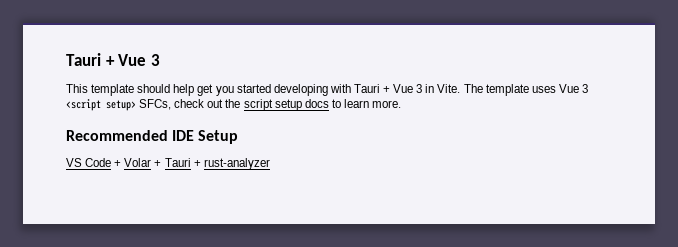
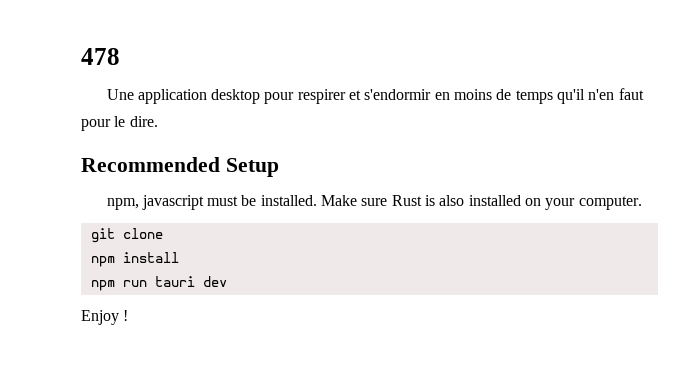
[66,53,160,66] [66,84,588,96] [66,99,402,111] Tauri + Vue 3 // This template should help get you started developing with Tauri + Vue 3 in Vite. The template uses Vue 3 <script setup> SFCs, check out the script setup docs to learn more. -> [81,48,120,65] [106,88,644,104] [81,116,158,131] 478 // Une application desktop pour respirer et s'endormir en moins de temps qu'il n'en faut pour le dire.
[172,130,195,141] IDE -> (220, 164) none
[66,158,270,170] VS Code + Volar + Tauri + rust-analyzer -> [106,195,642,210] [90,228,163,243] [90,252,179,267] [90,276,227,291] [81,310,129,325] npm, javascript must be installed. Make sure Rust is also installed on your computer. // git clone // npm install // npm run tauri dev // Enjoy !

